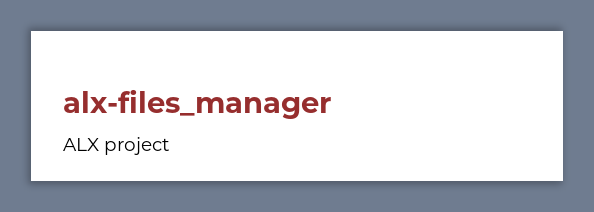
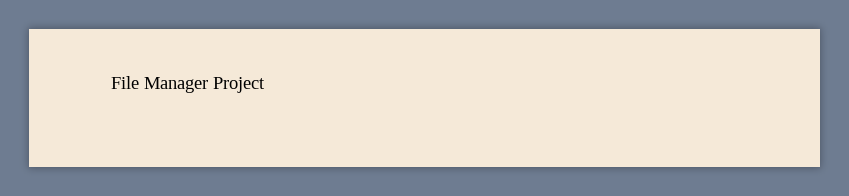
[63,89,332,119] [63,137,170,155] alx-files_manager // ALX project -> [111,76,265,93] File Manager Project

